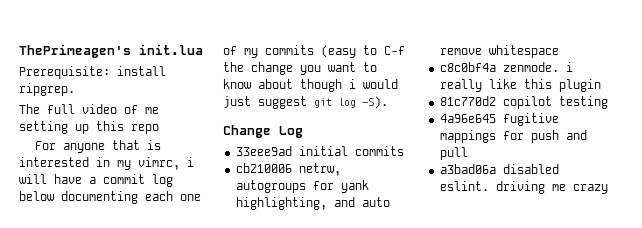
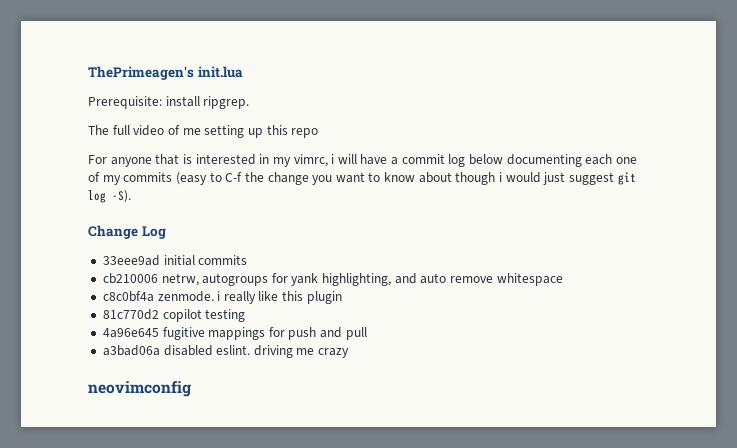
(608, 189) none -> [88,381,191,397] // neovimconfig

